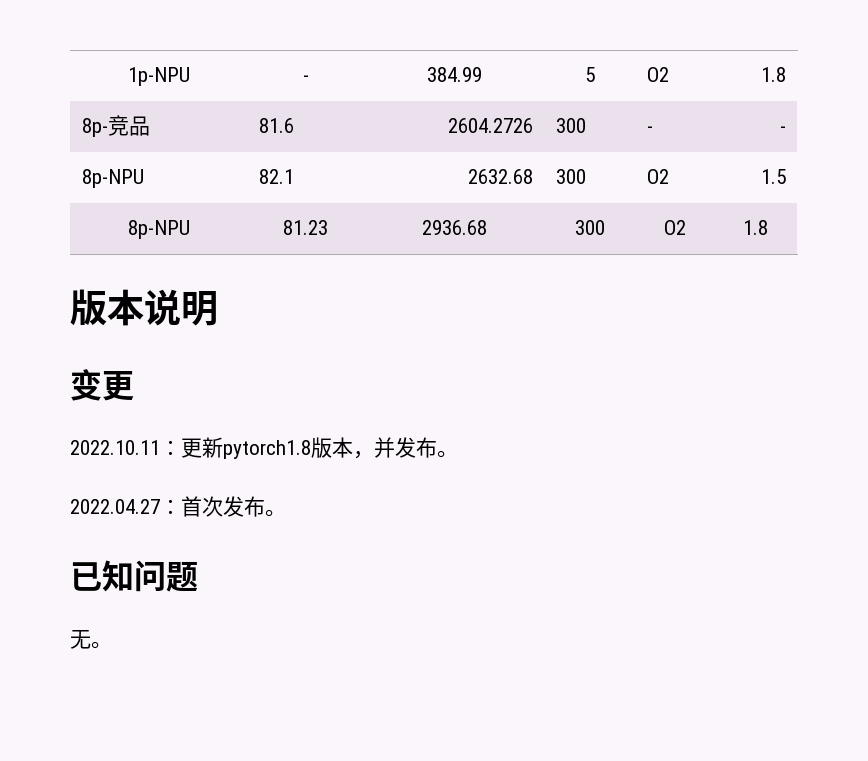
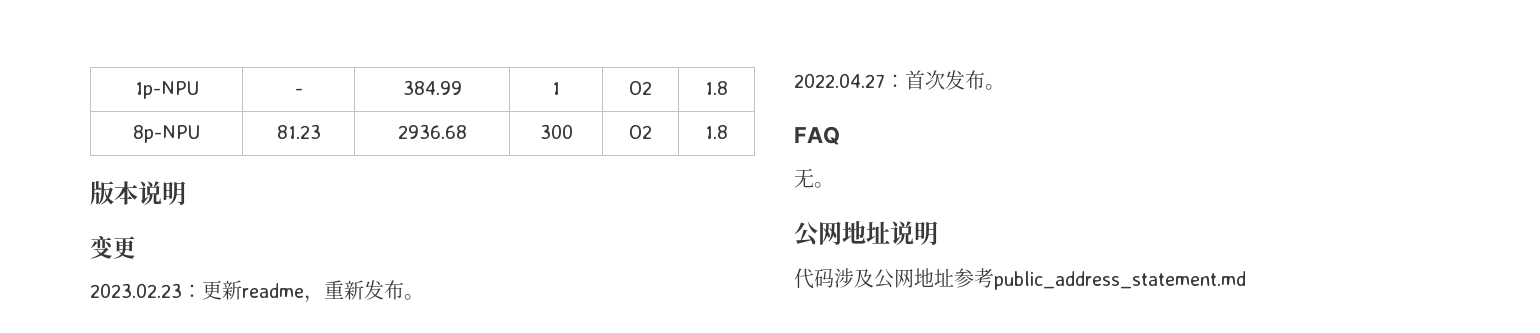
[585,67,595,82] [647,67,670,82] [760,67,786,82] [82,115,151,137] [259,118,295,133] [447,118,533,133] [556,118,587,133] [647,126,654,133] [779,126,786,133] [82,169,145,188] [259,169,295,184] [467,169,533,184] [556,169,587,184] [647,169,670,184] [760,169,786,184] 5 | O2 | 1.8 // 8p-竞品 | 81.6 | 2604.2726 | 300 | - | - // 8p-NPU | 82.1 | 2632.68 | 300 | O2 | 1.5 -> [552,82,560,95] [629,81,652,95] [705,81,728,95] 1 | O2 | 1.8
[70,437,395,459] 2022.10.11：更新pytorch1.8版本，并 -> [90,280,364,303] 2023.02.23：更新readme，重新
[70,560,198,592] 已知问题 -> [794,126,840,145] FAQ
(112, 645) none -> [794,221,938,247] [794,268,1246,290] // 公网地址说明 // 代码涉及公网地址参考public_address_statement.md

